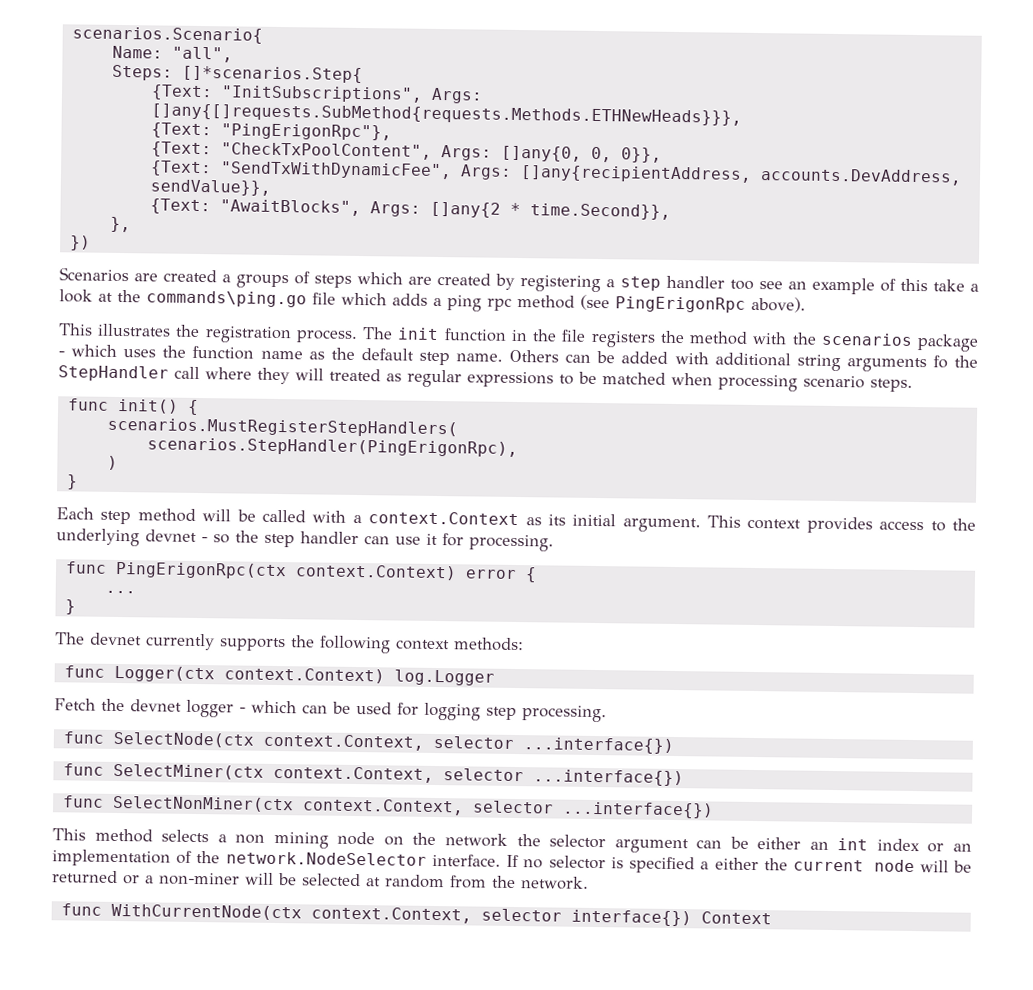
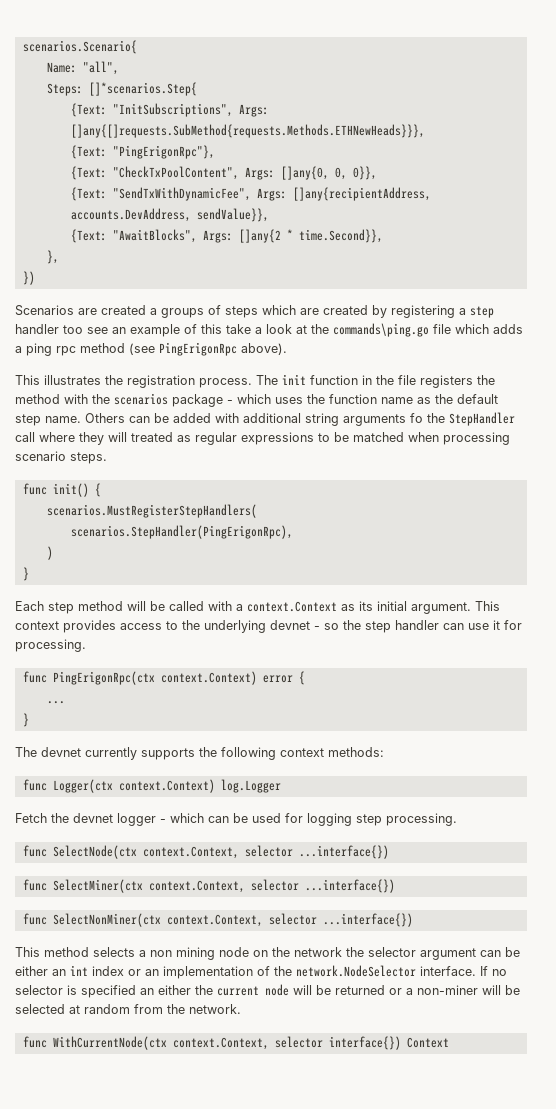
[700,861,710,870] a -> [140,988,154,995] an

